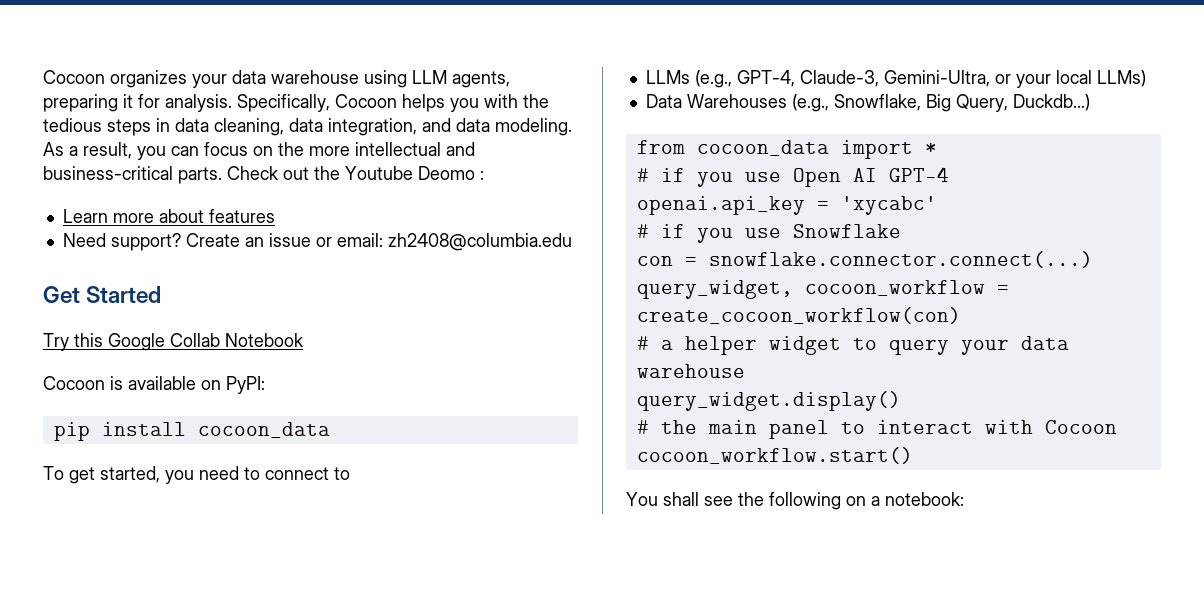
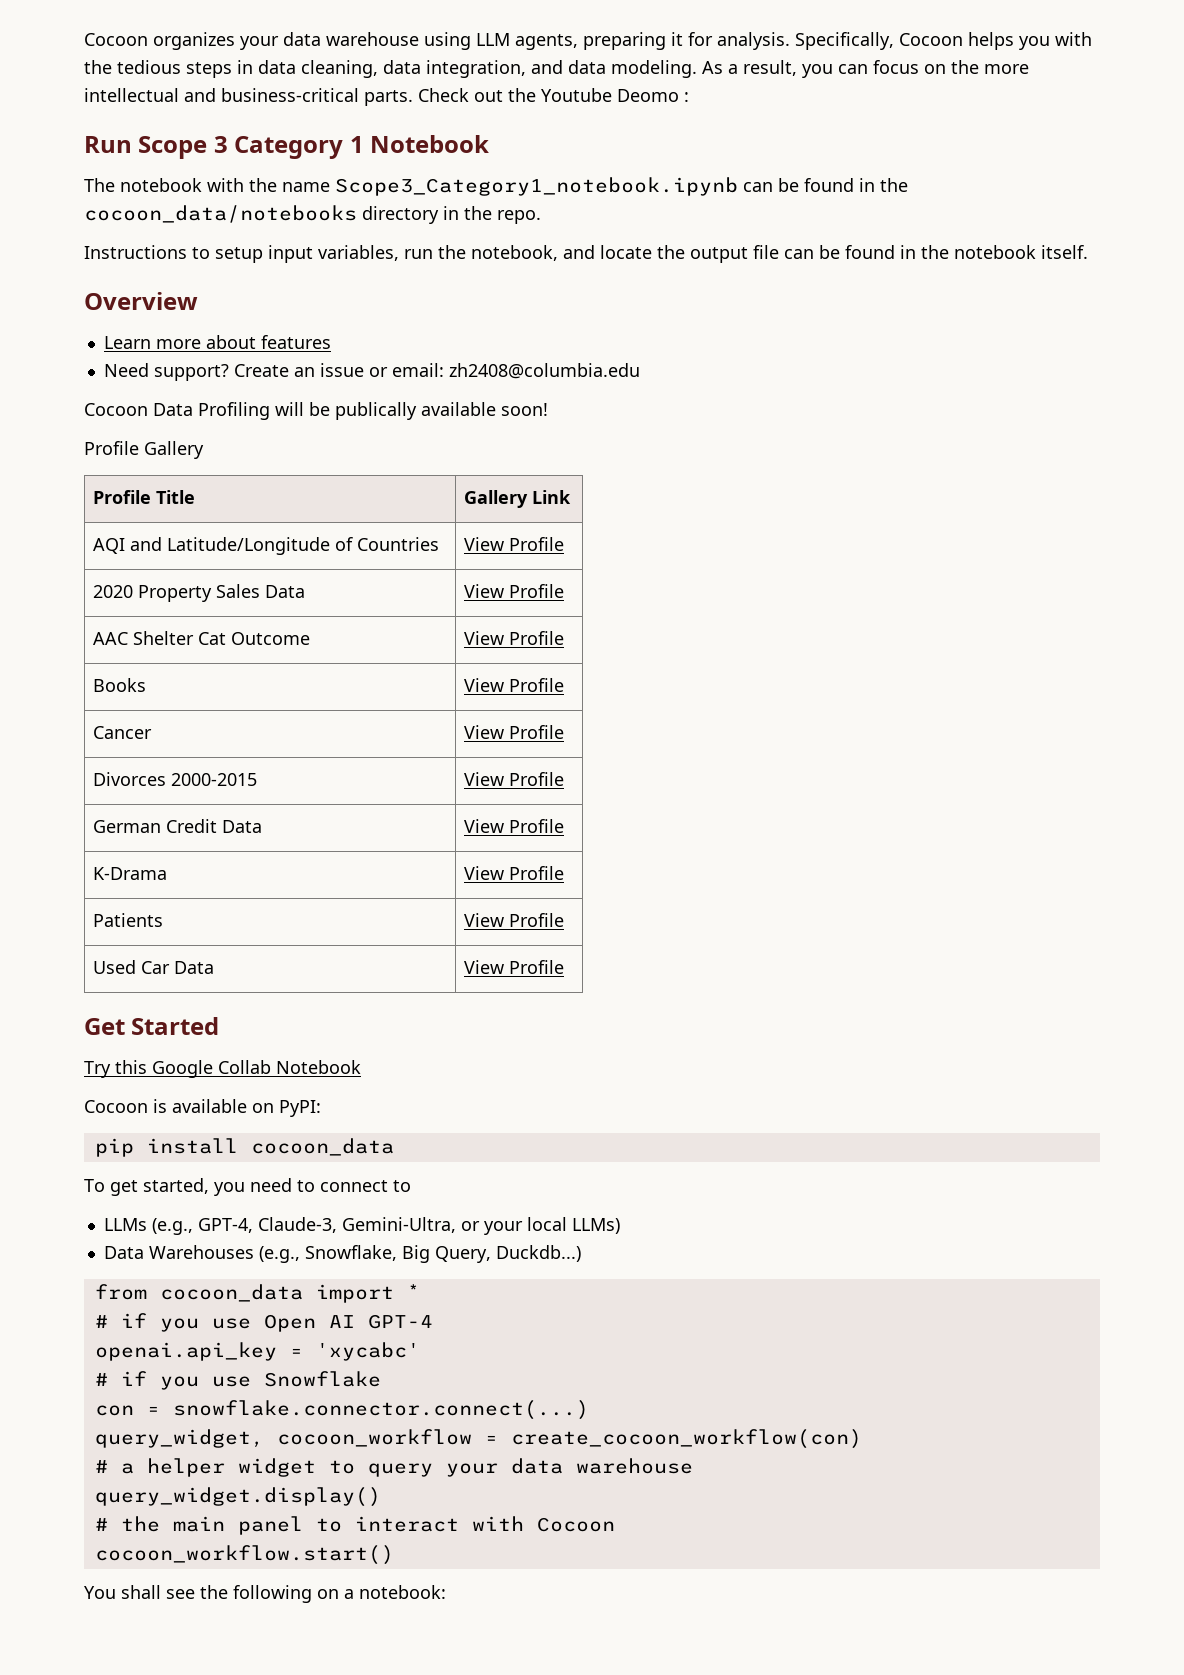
(484, 175) none -> [84,135,490,159] [84,177,908,196] [84,205,541,224] [84,245,1088,263] [84,292,198,310] // Run Scope 3 Category 1 Notebook // The notebook with the name Scope3_Category1_notebook.ipynb can be found in the cocoon_data/notebooks directory in the repo. // Instructions to setup input variables, run the notebook, and locate the output file can be found in the notebook itself. // Overview
(572, 242) none -> [84,402,548,420] [84,441,204,459] [93,490,196,504] [464,490,572,508] [93,537,440,555] [464,537,565,551] [93,584,306,602] [464,584,565,598] [93,631,311,645] [464,631,565,645] [93,678,147,692] [464,678,565,692] [93,726,153,739] [464,725,565,739] [93,772,258,786] [464,772,565,786] [93,819,263,833] [464,819,565,833] [93,867,168,880] [464,866,565,880] [93,913,164,927] [464,913,565,927] [93,960,215,974] [464,960,565,974] // Cocoon Data Profiling will be publically available soon! // Profile Gallery // Profile Title | Gallery Link // AQI and Latitude/Longitude of Countries | View Profile // 2020 Property Sales Data | View Profile // AAC Shelter Cat Outcome | View Profile // Books | View Profile // Cancer | View Profile // Divorces 2000-2015 | View Profile // German Credit Data | View Profile // K-Drama | View Profile // Patients | View Profile // Used Car Data | View Profile

